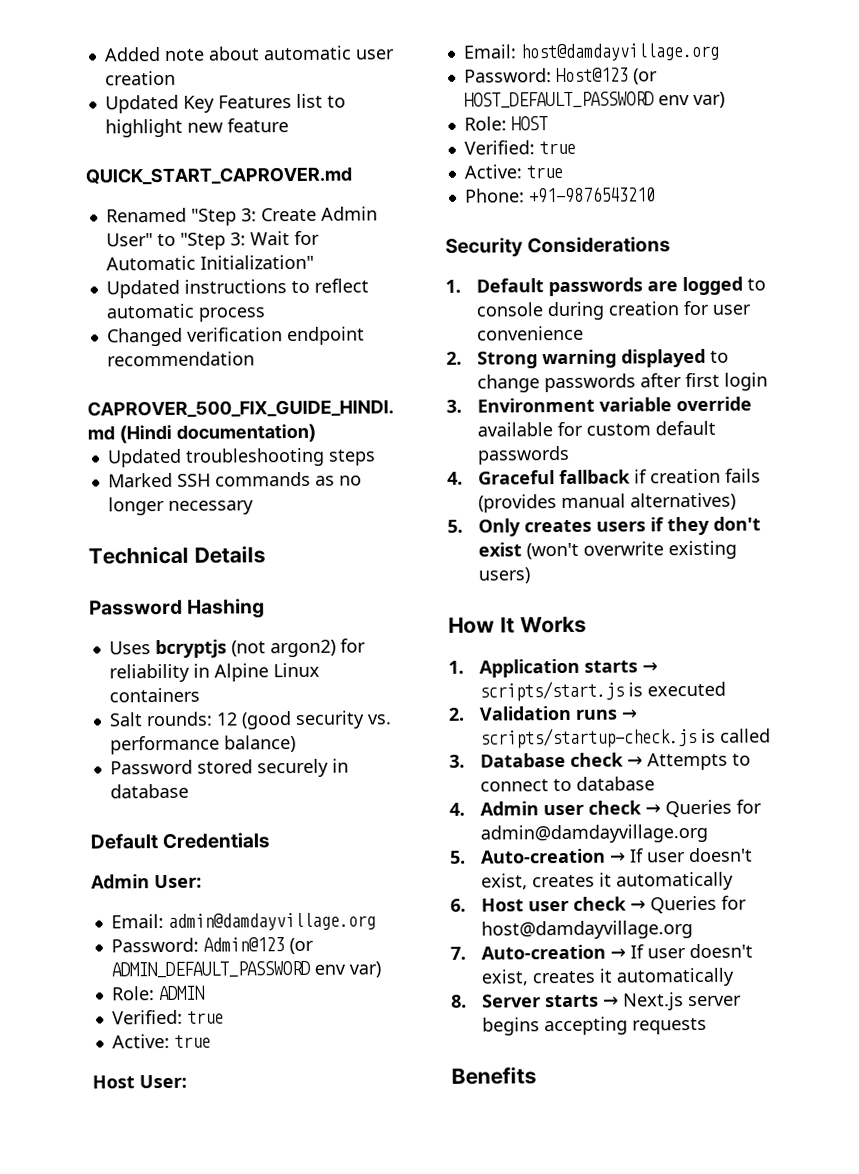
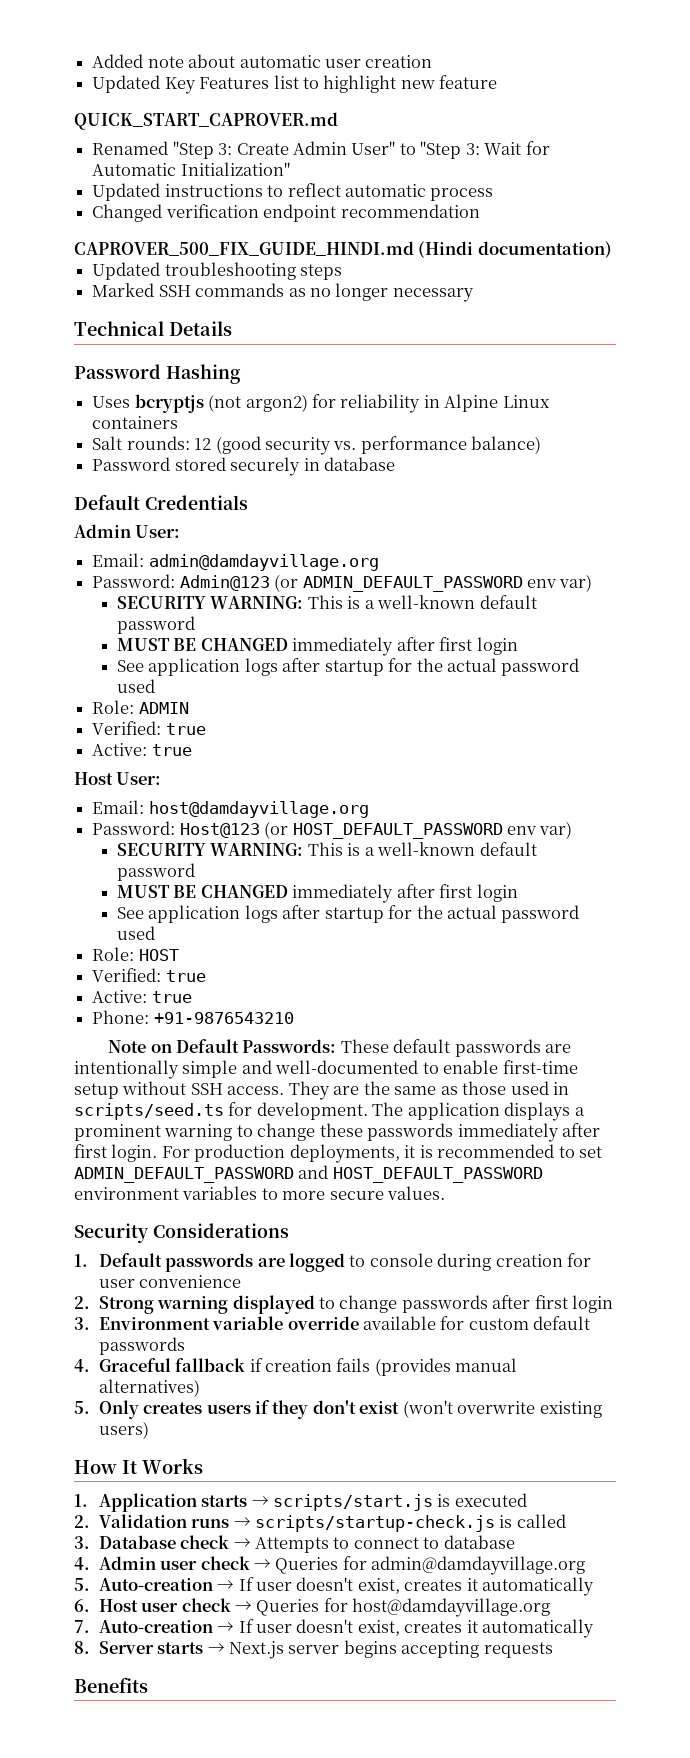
(381, 969) none -> [116,595,537,609] [116,616,195,634] [116,637,518,656] [116,658,580,676] [116,679,155,693] // SECURITY WARNING: This is a well-known default password // MUST BE CHANGED immediately after first login // See application logs after startup for the actual password used
(725, 100) none -> [116,842,537,856] [116,863,195,881] [116,884,518,903] [116,905,580,923] [116,926,155,940] // SECURITY WARNING: This is a well-known default password // MUST BE CHANGED immediately after first login // See application logs after startup for the actual password used
(656, 195) none -> [108,1039,572,1057] [74,1060,578,1079] [74,1081,570,1100] [74,1102,585,1121] [74,1123,601,1142] [74,1144,603,1163] [74,1165,543,1183] [74,1186,446,1200] // Note on Default Passwords: These default passwords are intentionally simple and well-documented to enable first-time setup without SSH access. They are the same as those used in scripts/seed.ts for development. The application displays a prominent warning to change these passwords immediately after first login. For production deployments, it is recommended to set ADMIN_DEFAULT_PASSWORD and HOST_DEFAULT_PASSWORD environment variables to more secure values.

